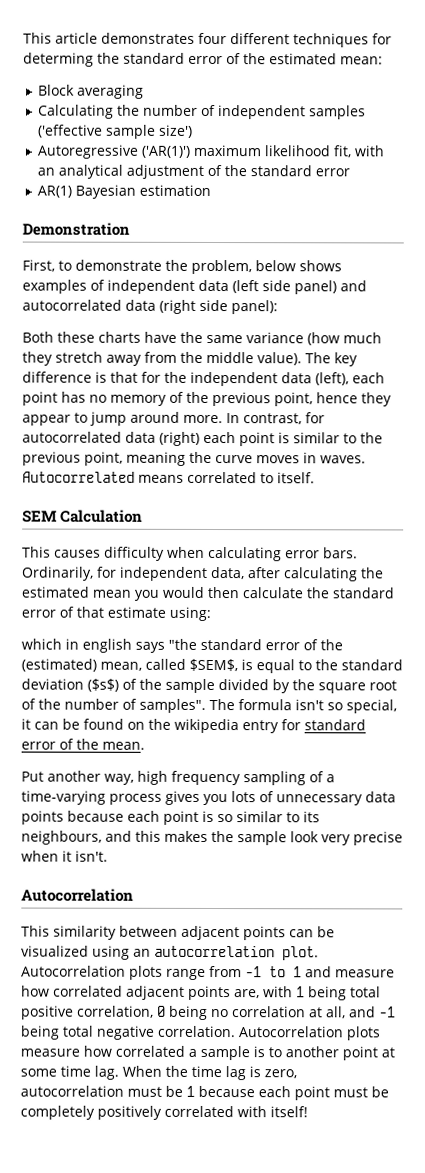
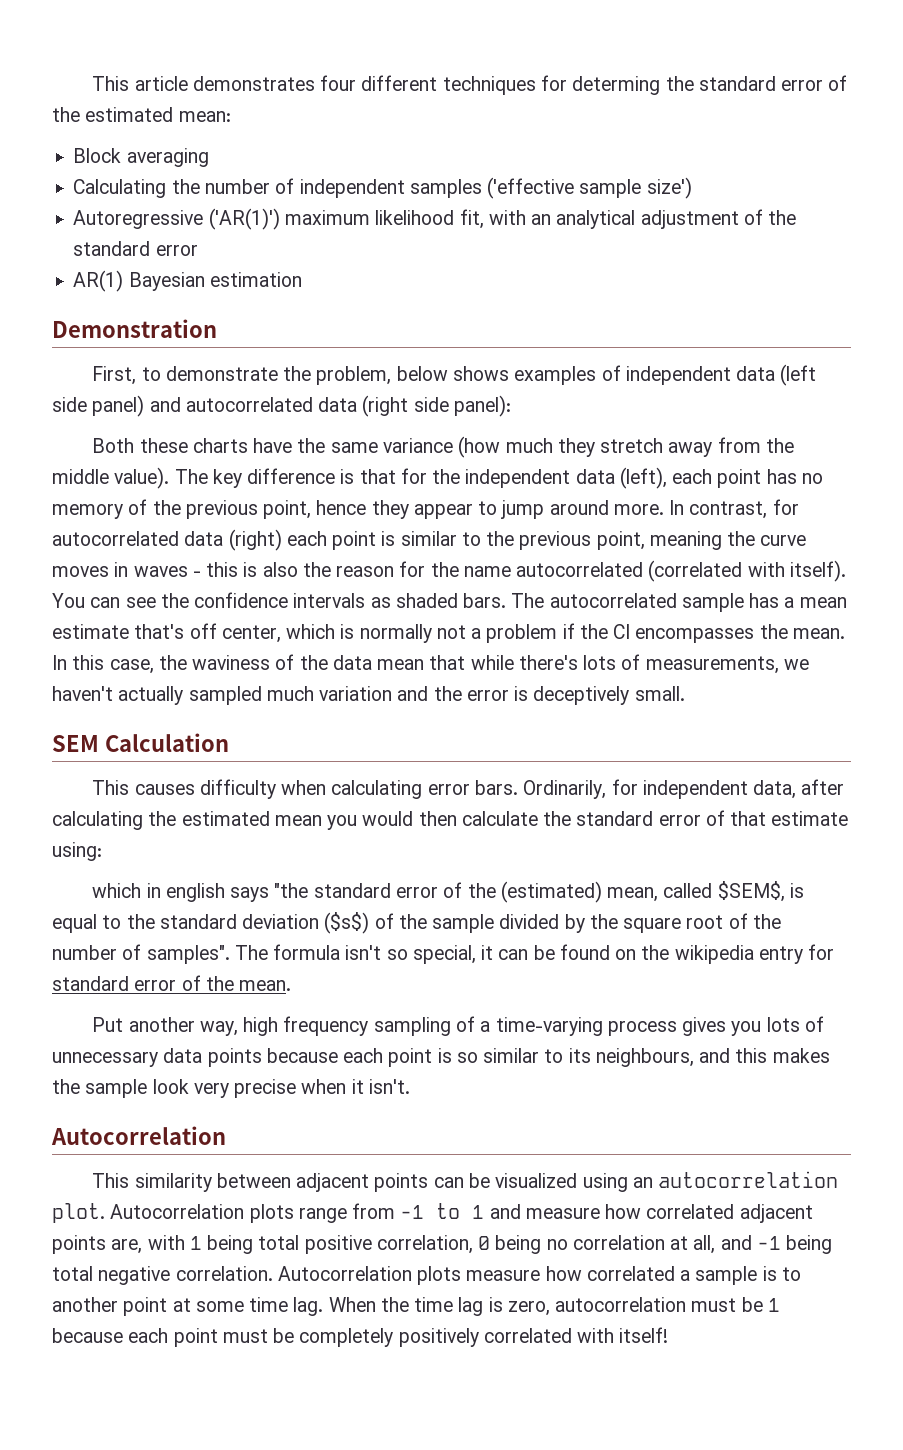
[320,455,366,464] [22,471,315,484] waves. Autocorrelated means correlated to itself. -> [133,560,846,582] [52,592,847,612] [52,623,845,643] [52,654,809,674] [52,686,685,705] waves - this is also the reason for the name autocorrelated (correlated with itself). You can see the confidence intervals as shaded bars. The autocorrelated sample has a mean estimate that's off center, which is normally not a problem if the CI encompasses the mean. In this case, the waviness of the data mean that while there's lots of measurements, we haven't actually sampled much variation and the error is deceptively small.

